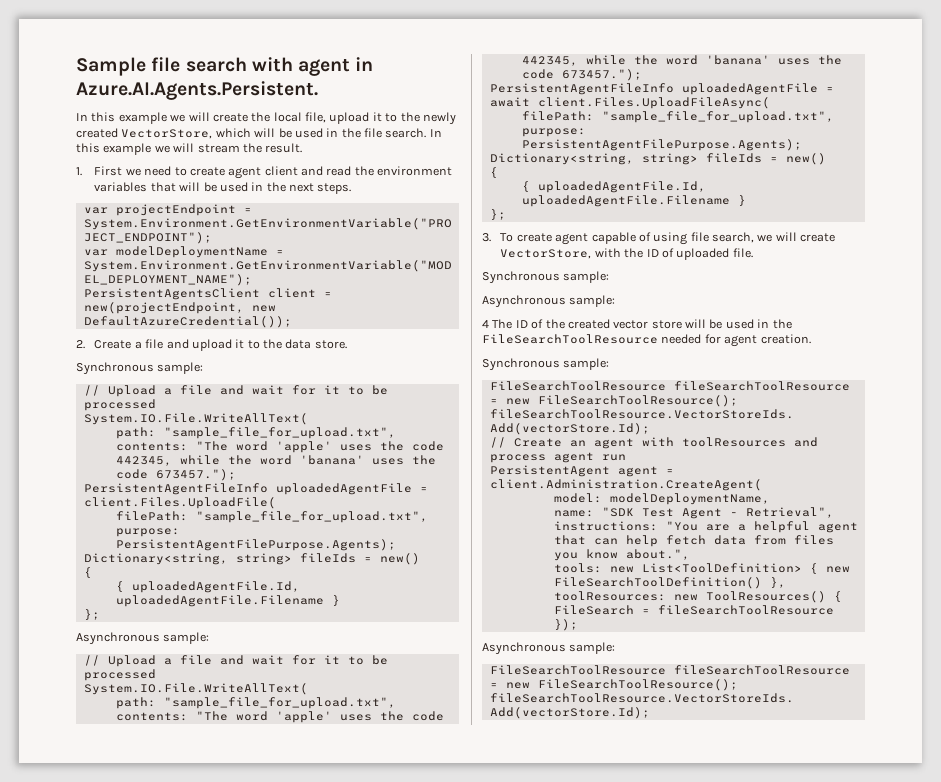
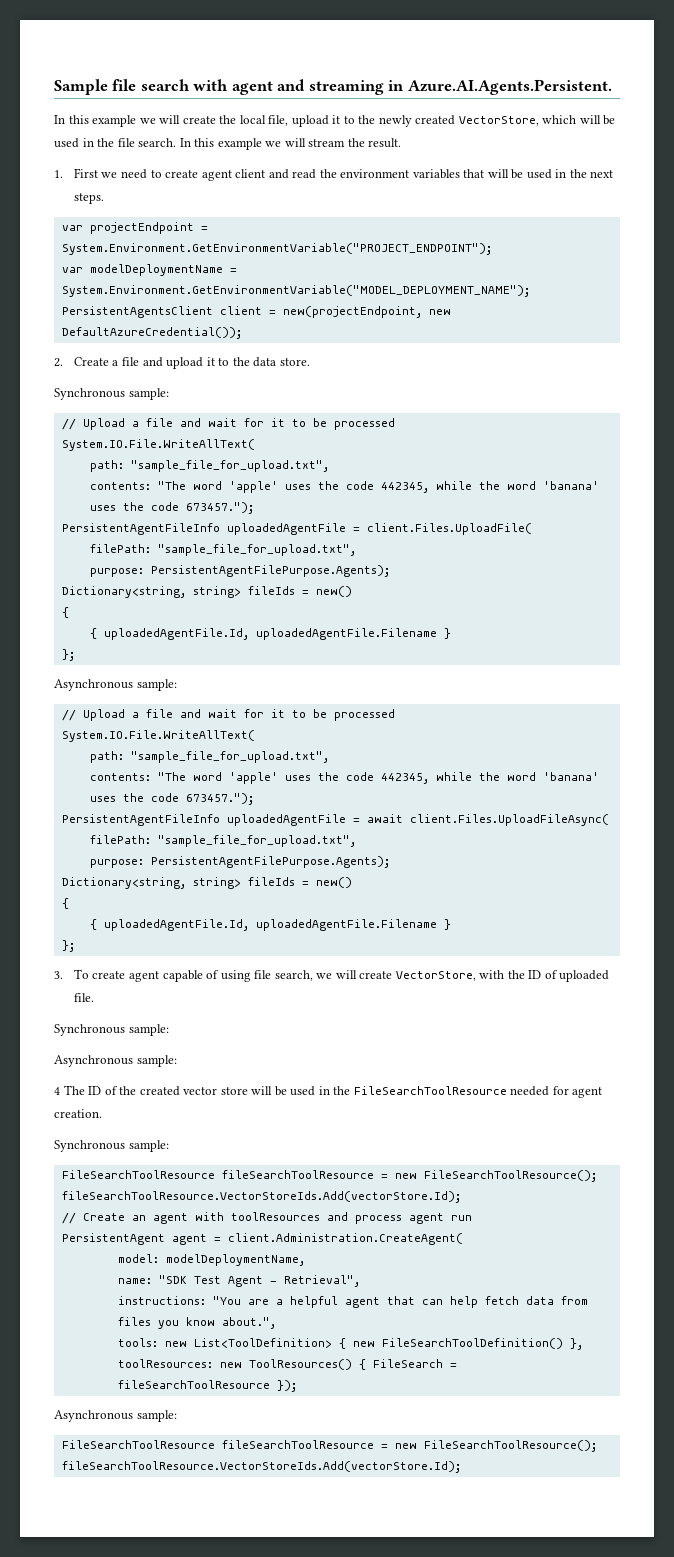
(351, 67) none -> [277,79,384,95] and streaming

